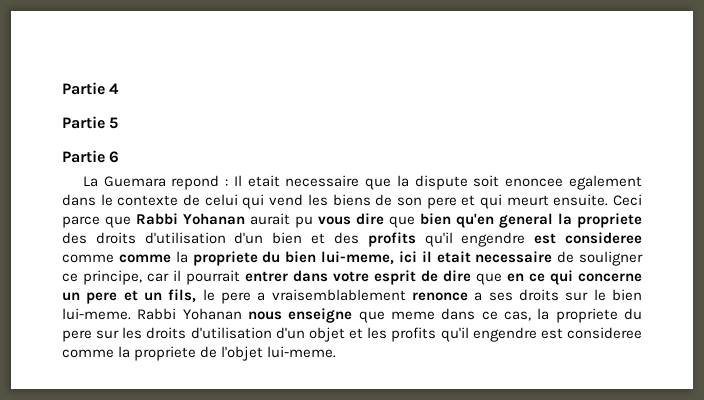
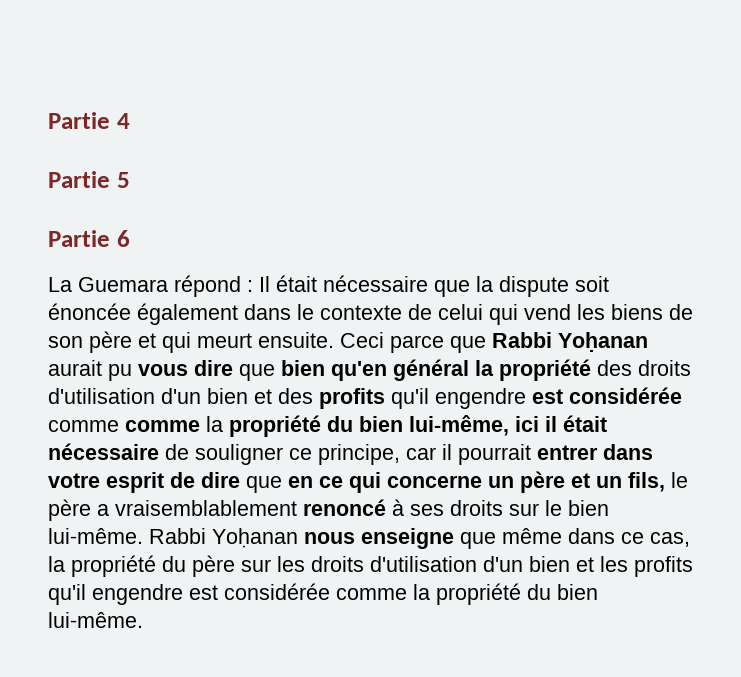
[171,175,220,190] repond -> [174,275,241,297] répond
[247,175,360,187] etait necessaire -> [276,275,428,292] était nécessaire
[505,175,643,190] enoncee egalement -> [48,303,238,325] énoncée également
[426,197,457,209] pere -> [89,331,132,353] père
[183,213,245,225] Yohanan -> [558,332,648,352] Yoḥanan
[499,213,642,228] general la propriete -> [393,359,591,381] général la propriété
[565,232,642,244] consideree -> [569,387,682,404] considérée
[192,251,394,266] propriete du bien lui-meme, -> [229,415,509,437] propriété du bien lui-même,
[436,251,553,263] etait necessaire -> [563,415,607,432] [48,443,159,460] était nécessaire
[86,292,118,304] pere -> [520,471,565,493] père
[221,292,251,304] pere -> [48,499,91,521] père
[412,292,483,301] renonce a -> [303,499,404,516] renoncé à
[62,308,242,320] lui-meme. Rabbi Yohanan -> [48,528,298,548] lui-même. Rabbi Yoḥanan
[391,311,435,320] meme -> [502,528,562,544] même
[555,308,642,323] [62,330,92,342] propriete du pere -> [71,555,235,577] propriété du père
[308,327,345,342] objet -> [529,556,570,572] bien
[566,327,642,339] [62,346,337,361] consideree comme la propriete de l'objet lui-meme. -> [224,583,598,605] [48,612,143,628] considérée comme la propriété du bien lui-même.

